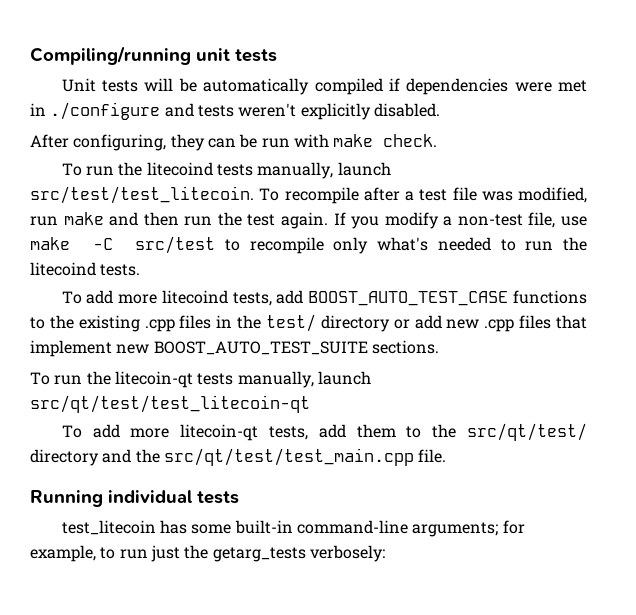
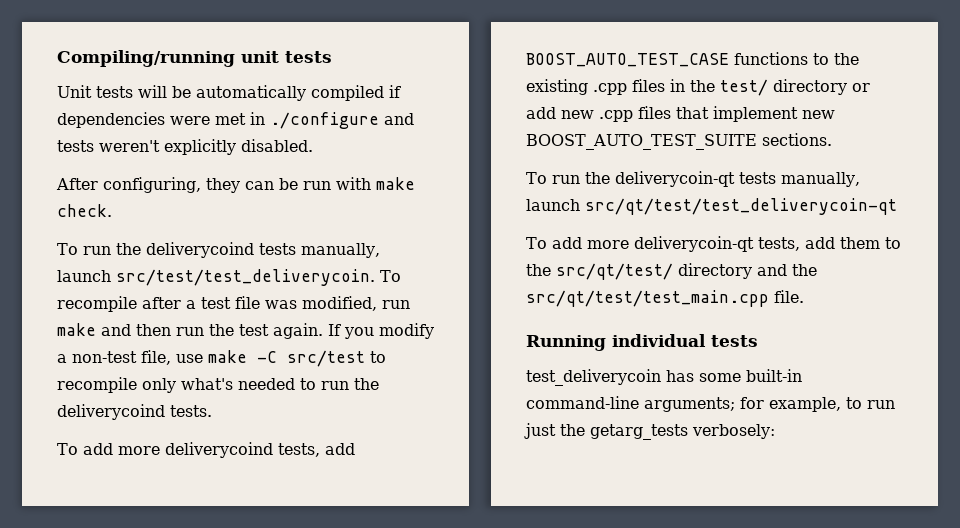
[146,162,391,179] [30,186,254,204] litecoind tests manually, launch src/test/test_litecoin. -> [145,242,380,258] [57,269,375,286] deliverycoind tests manually, launch src/test/test_deliverycoin.
[30,262,96,276] litecoind -> [57,404,165,420] deliverycoind
[161,290,228,304] litecoind -> [164,442,273,458] deliverycoind
[114,371,371,388] [30,395,310,413] [61,424,259,441] litecoin-qt tests manually, launch src/qt/test/test_litecoin-qt // To add more litecoin-qt -> [614,171,860,187] [526,198,897,215] [526,236,754,252] deliverycoin-qt tests manually, launch src/qt/test/test_deliverycoin-qt // To add more deliverycoin-qt
[61,520,156,535] test_litecoin -> [526,369,661,386] test_deliverycoin

